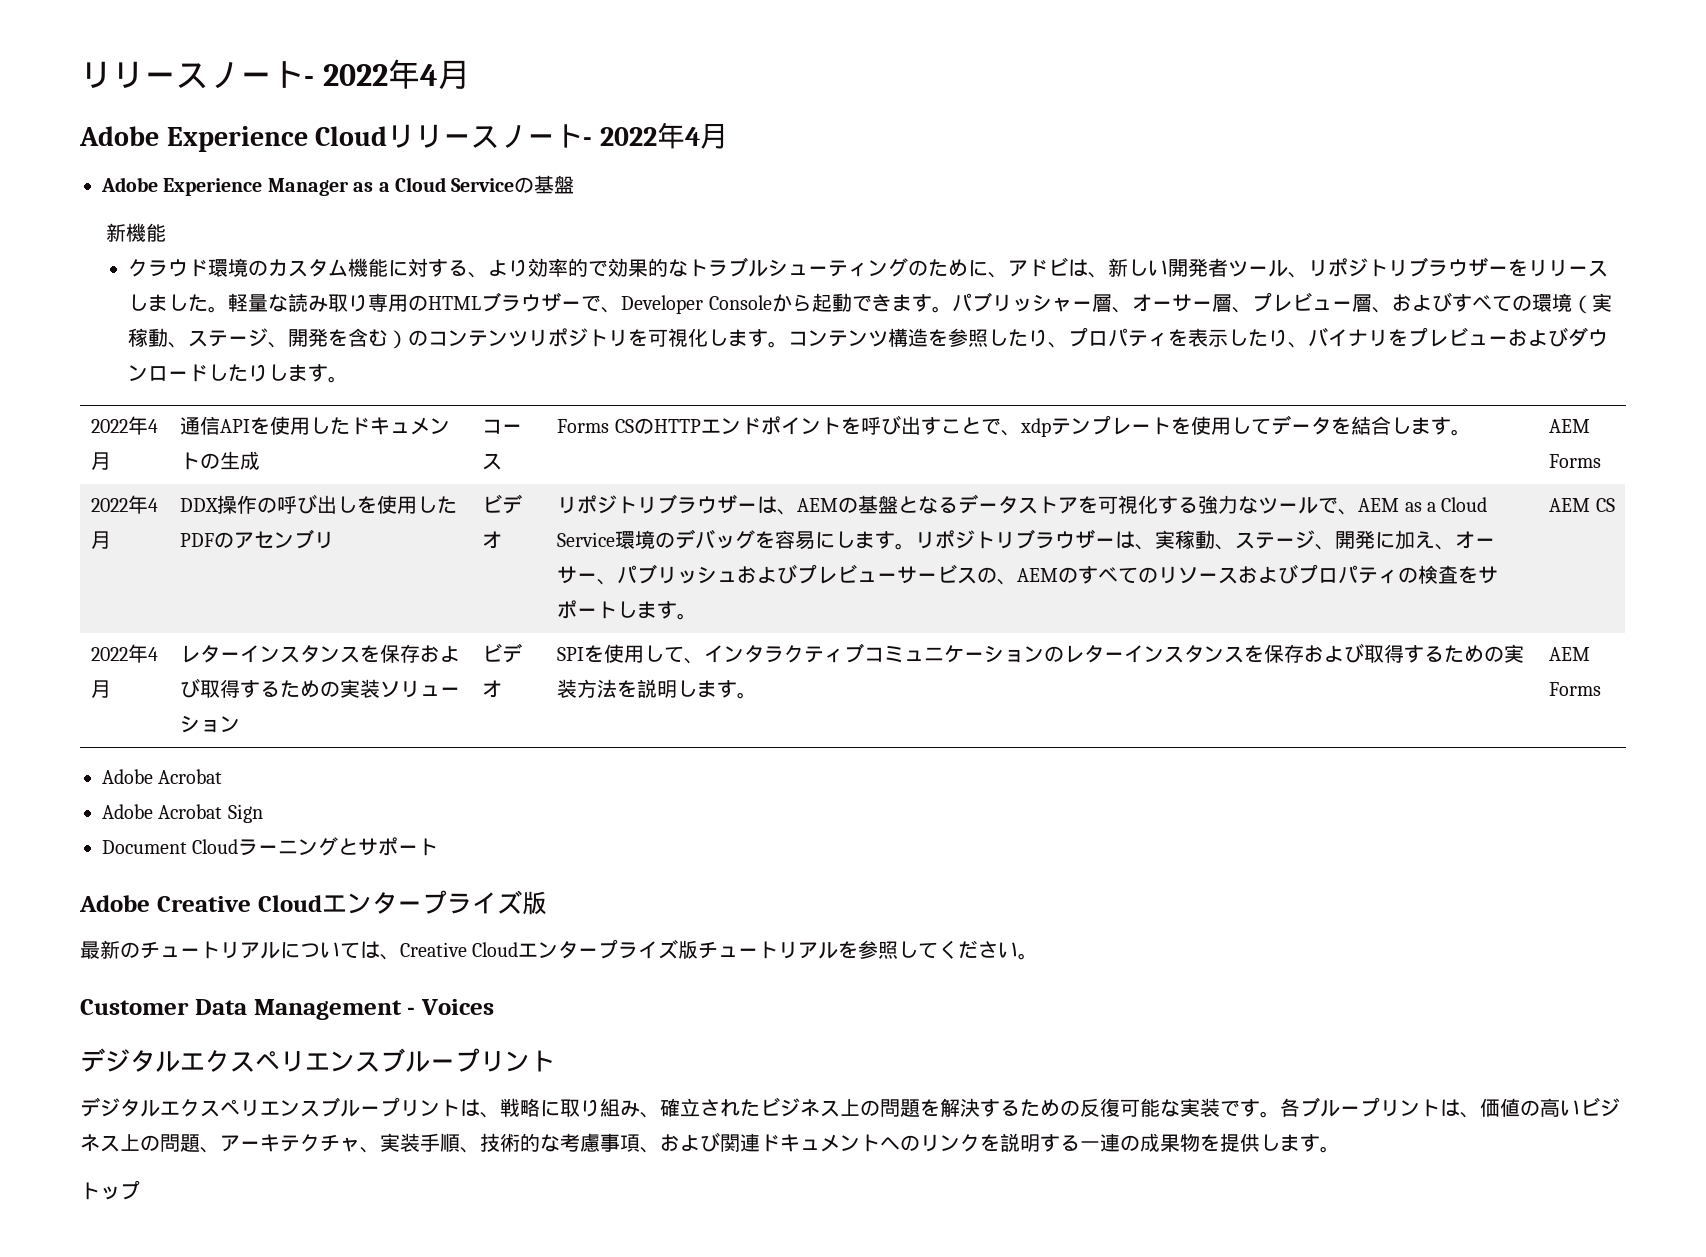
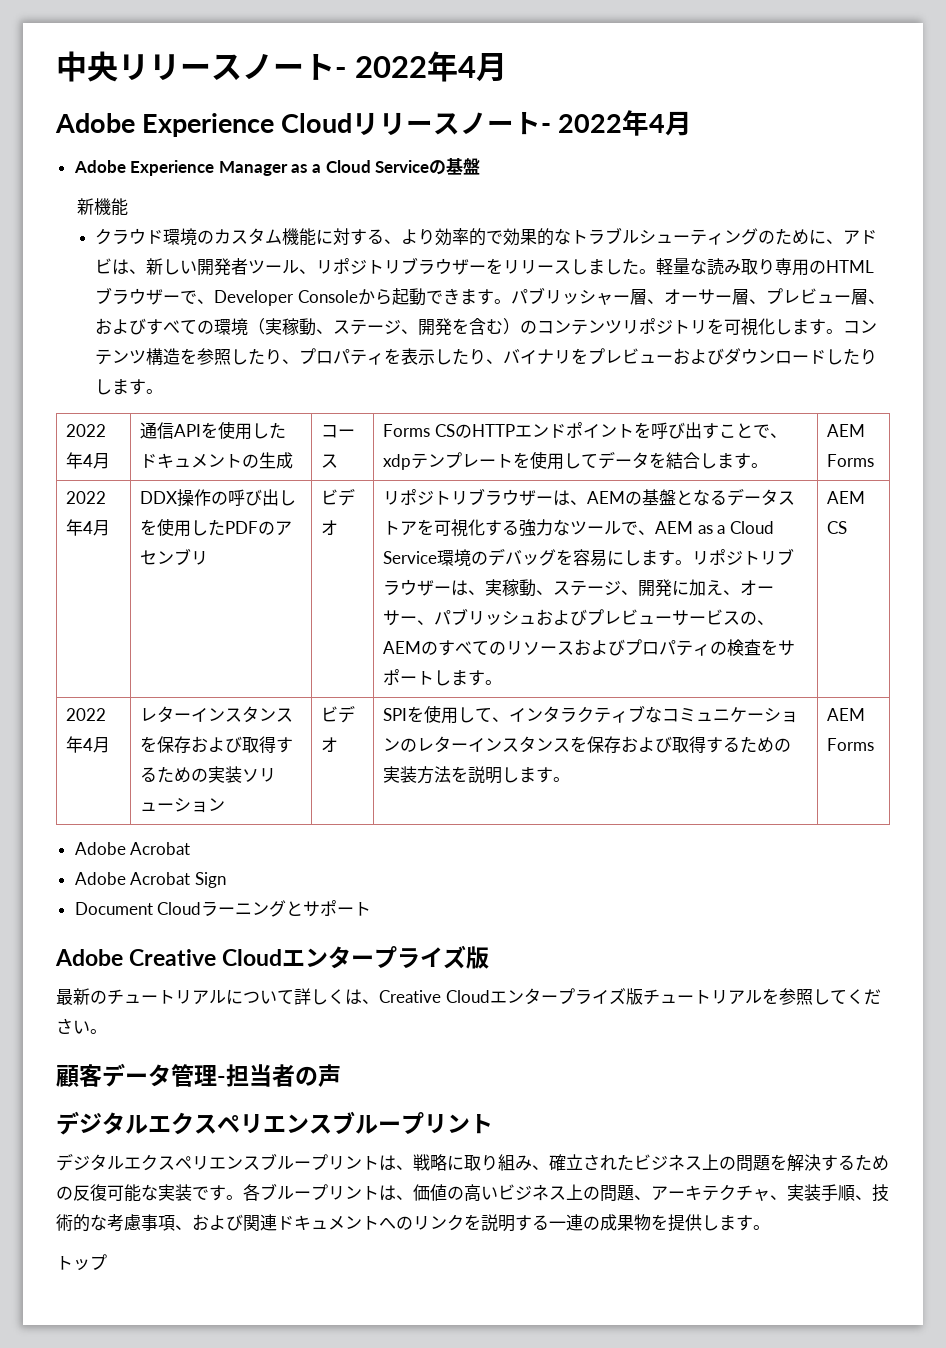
(80, 74) none -> [56,51,118,82] 中央
(865, 653) none -> [645,706,663,723] な
(360, 950) none -> [294,988,345,1005] 詳しく
[80,999,494,1020] Customer Data Management - Voices -> [56,1063,341,1087] 顧客データ管理-担当者の声

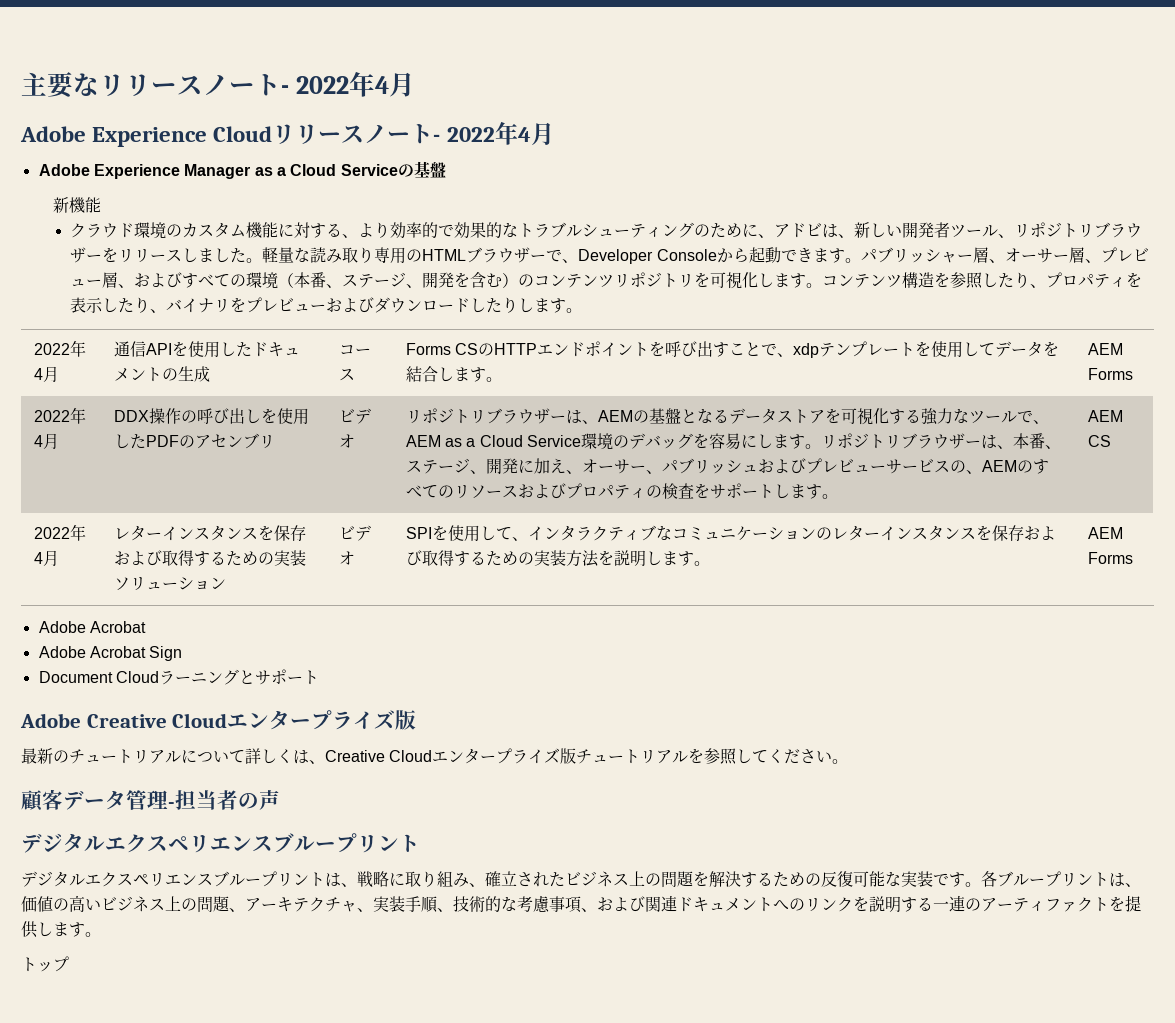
[56,51,118,82] 中央 -> [21,72,99,98] 主要な
[265,318,317,336] 実稼動 -> [294,272,327,288] 本番
[485,579,537,597] 実稼動 -> [1012,433,1045,449] 本番
[600,1214,651,1231] 成果物 -> [981,897,1109,912] アーティファクト

